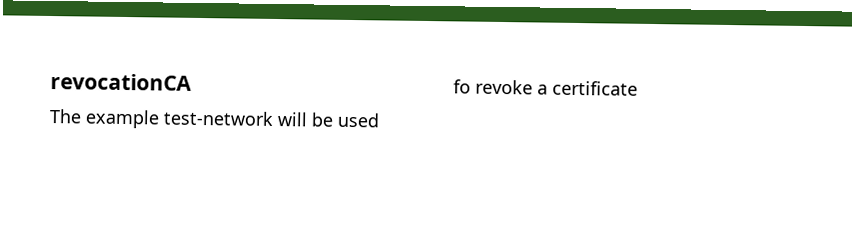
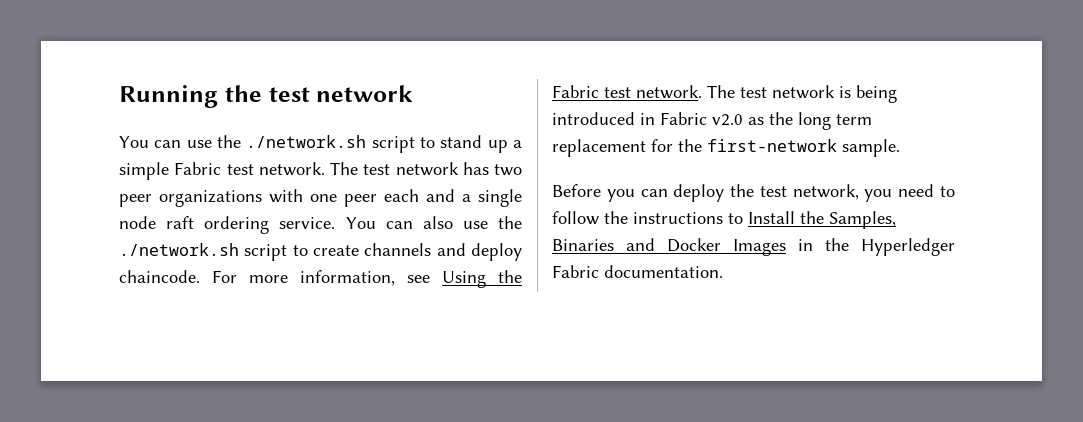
[50,73,192,91] [49,109,380,129] [453,79,638,96] revocationCA // The example test-network will be used fo revoke a certificate -> [119,85,414,108] [119,135,522,153] [119,162,522,180] [119,189,522,207] [119,216,522,234] [119,243,522,261] [119,270,522,288] [552,85,897,103] [552,112,872,130] [552,139,900,157] [552,184,955,202] [552,211,896,229] [552,238,955,256] [552,265,723,278] Running the test network // You can use the ./network.sh script to stand up a simple Fabric test network. The test network has two peer organizations with one peer each and a single node raft ordering service. You can also use the ./network.sh script to create channels and deploy chaincode. For more information, see Using the Fabric test network. The test network is being introduced in Fabric v2.0 as the long term replacement for the first-network sample. // Before you can deploy the test network, you need to follow the instructions to Install the Samples, Binaries and Docker Images in the Hyperledger Fabric documentation.

